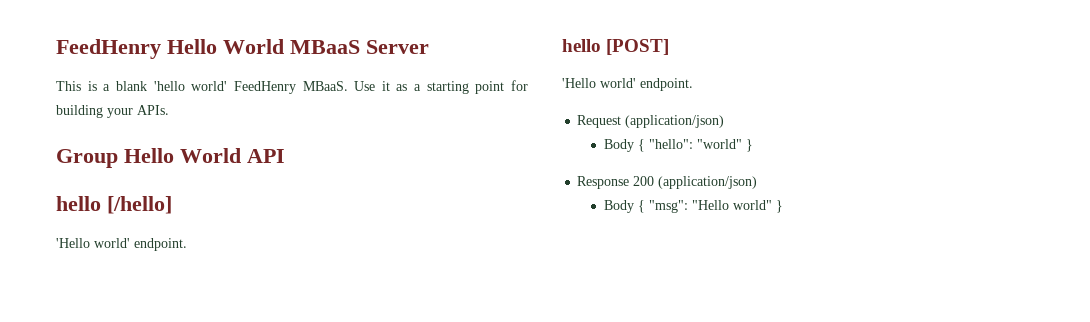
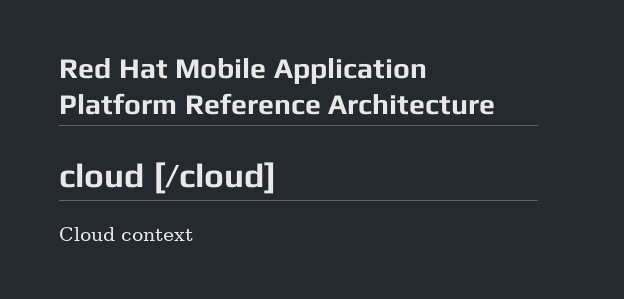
[56,39,429,59] [56,80,529,94] [56,105,169,118] [56,148,285,168] [56,196,172,214] [56,238,187,251] [562,39,670,55] [562,78,693,91] [577,115,725,128] [603,139,753,152] [577,176,758,189] [603,200,783,213] FeedHenry Hello World MBaaS Server // This is a blank 'hello world' FeedHenry MBaaS. Use it as a starting point for building your APIs. // Group Hello World API // hello [/hello] // 'Hello world' endpoint. // hello [POST] // 'Hello world' endpoint. // Request (application/json) // Body { "hello": "world" } // Response 200 (application/json) // Body { "msg": "Hello world" } -> [59,58,428,84] [59,93,496,115] [59,162,277,194] [59,227,193,241] Red Hat Mobile Application Platform Reference Architecture // cloud [/cloud] // Cloud context

